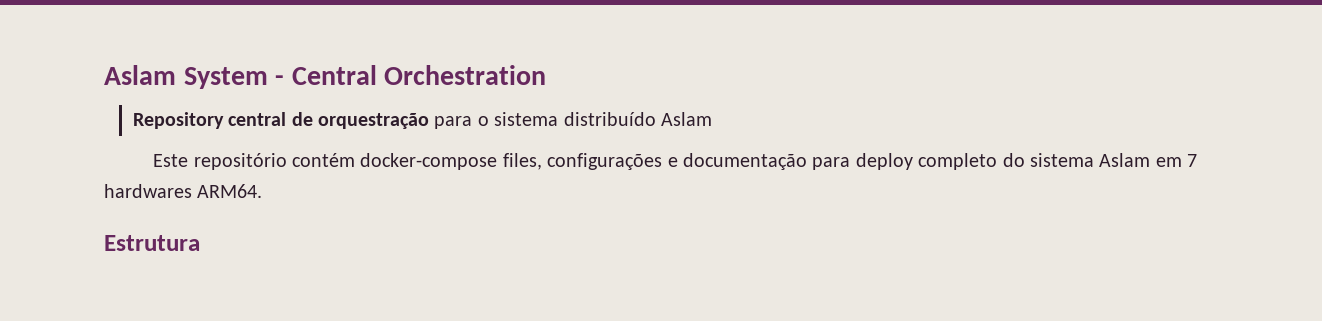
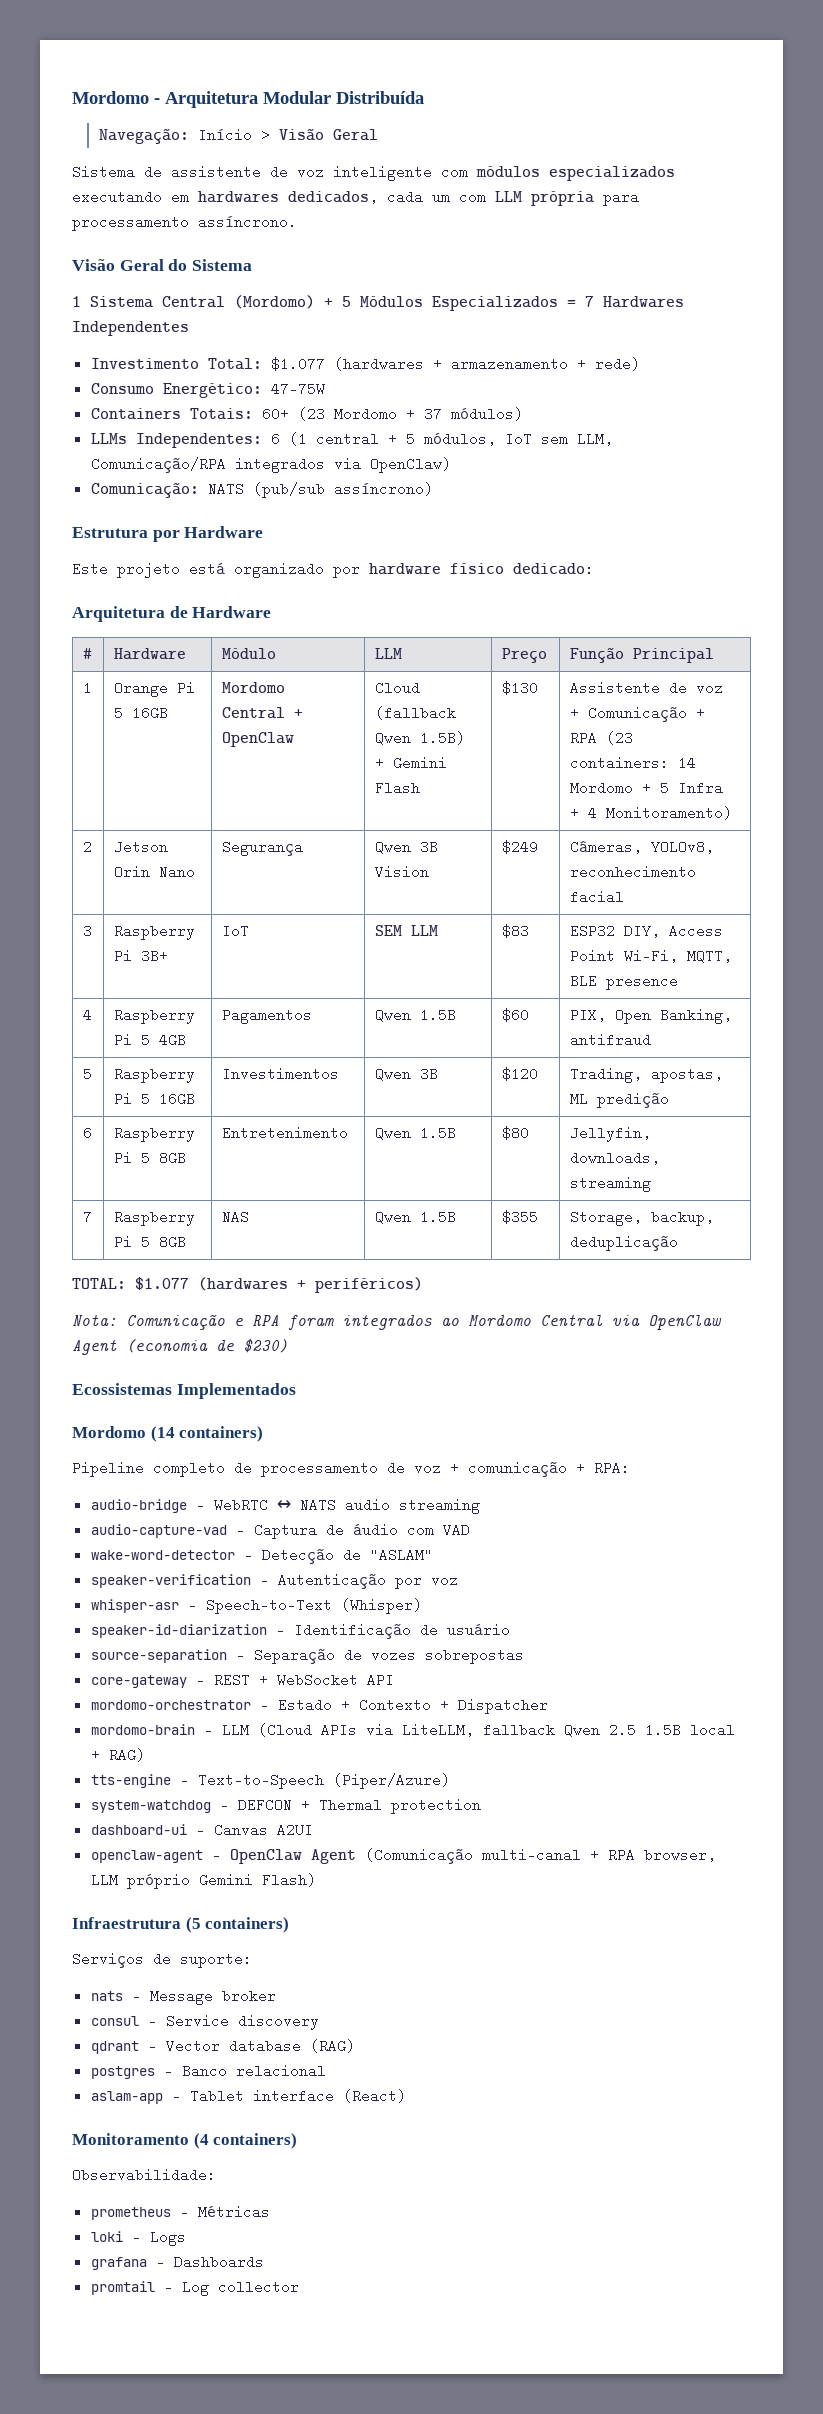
[104,65,547,89] [132,112,713,129] [153,153,1198,170] [104,184,263,198] [104,235,200,251] Aslam System - Central Orchestration // Repository central de orquestração para o sistema distribuído Aslam // Este repositório contém docker-compose files, configurações e documentação para deploy completo do sistema Aslam em 7 hardwares ARM64. // Estrutura -> [72,91,424,108] [98,128,378,144] [72,165,675,181] [72,190,639,206] [72,215,297,231] [72,259,253,271] [72,295,684,311] [72,321,189,336] [90,357,640,371] [90,382,325,398] [90,407,523,421] [90,432,613,448] [90,457,451,473] [90,482,433,498] [72,526,264,542] [72,562,594,578] [72,606,272,622] [82,648,92,659] [113,648,186,660] [221,648,276,659] [374,648,402,659] [501,648,547,663] [569,648,714,663] [82,681,92,695] [113,681,195,697] [113,706,168,720] [221,682,285,693] [221,707,303,719] [221,732,294,747] [374,681,420,695] [374,706,456,720] [374,731,465,745] [374,756,447,770] [374,781,420,795] [501,681,538,695] [569,681,723,695] [569,706,705,722] [569,731,633,745] [569,756,696,770] [569,781,723,795] [569,806,732,820] [82,840,92,854] [113,840,168,854] [113,865,195,879] [221,840,303,856] [374,840,438,854] [374,865,429,879] [501,840,538,854] [569,840,714,854] [569,865,696,879] [569,890,624,904] [82,924,92,938] [113,924,195,940] [113,949,168,963] [221,924,249,938] [374,925,438,936] [501,924,529,938] [569,924,723,938] [569,949,732,963] [569,974,678,990] [82,1008,92,1022] [113,1008,195,1024] [113,1033,186,1047] [221,1008,312,1024] [374,1008,456,1022] [501,1008,529,1022] [569,1008,732,1024] [569,1033,651,1047] [82,1067,92,1081] [113,1067,195,1083] [113,1092,195,1106] [221,1067,339,1081] [374,1067,438,1081] [501,1067,538,1081] [569,1067,723,1083] [569,1092,669,1108] [82,1126,92,1140] [113,1126,195,1142] [113,1151,186,1165] [221,1126,348,1140] [374,1126,456,1140] [501,1126,529,1140] [569,1126,651,1142] [569,1151,660,1165] [569,1176,651,1192] [82,1210,92,1224] [113,1210,195,1226] [113,1235,186,1249] [221,1210,249,1224] [374,1210,456,1224] [501,1210,538,1224] [569,1210,714,1226] [569,1235,678,1251] [72,1277,423,1293] [72,1314,722,1330] [72,1338,288,1355] [72,1383,296,1399] [72,1426,264,1442] [72,1461,630,1477] [90,1498,480,1514] [90,1523,470,1539] [90,1548,433,1564] [90,1573,458,1589] [90,1598,422,1614] [90,1623,510,1639] [90,1648,524,1664] [90,1673,394,1688] [90,1698,548,1714] [90,1723,735,1737] [90,1748,145,1762] [90,1773,450,1789] [90,1798,481,1814] [90,1823,313,1837] [90,1848,716,1864] [90,1873,316,1889] [72,1917,290,1933] [72,1952,252,1968] [90,1989,276,2005] [90,2014,319,2030] [90,2039,355,2054] [90,2064,326,2079] [90,2089,406,2104] [72,2133,298,2149] [72,2168,216,2182] [90,2205,270,2220] [90,2230,186,2246] [90,2255,264,2270] [90,2280,299,2296] Mordomo - Arquitetura Modular Distribuída // Navegação: Início > Visão Geral // Sistema de assistente de voz inteligente com módulos especializados executando em hardwares dedicados, cada um com LLM própria para processamento assíncrono. // Visão Geral do Sistema // 1 Sistema Central (Mordomo) + 5 Módulos Especializados = 7 Hardwares Independentes // Investimento Total: $1.077 (hardwares + armazenamento + rede) // Consumo Energético: 47-75W // Containers Totais: 60+ (23 Mordomo + 37 módulos) // LLMs Independentes: 6 (1 central + 5 módulos, IoT sem LLM, Comunicação/RPA integrados via OpenClaw) // Comunicação: NATS (pub/sub assíncrono) // Estrutura por Hardware // Este projeto está organizado por hardware físico dedicado: // Arquitetura de Hardware // # | Hardware | Módulo | LLM | Preço | Função Principal // 1 | Orange Pi 5 16GB | Mordomo Central + OpenClaw | Cloud (fallback Qwen 1.5B) + Gemini Flash | $130 | Assistente de voz + Comunicação + RPA (23 containers: 14 Mordomo + 5 Infra + 4 Monitoramento) // 2 | Jetson Orin Nano | Segurança | Qwen 3B Vision | $249 | Câmeras, YOLOv8, reconhecimento facial // 3 | Raspberry Pi 3B+ | IoT | SEM LLM | $83 | ESP32 DIY, Access Point Wi-Fi, MQTT, BLE presence // 4 | Raspberry Pi 5 4GB | Pagamentos | Qwen 1.5B | $60 | PIX, Open Banking, antifraud // 5 | Raspberry Pi 5 16GB | Investimentos | Qwen 3B | $120 | Trading, apostas, ML predição // 6 | Raspberry Pi 5 8GB | Entretenimento | Qwen 1.5B | $80 | Jellyfin, downloads, streaming // 7 | Raspberry Pi 5 8GB | NAS | Qwen 1.5B | $355 | Storage, backup, deduplicação // TOTAL: $1.077 (hardwares + periféricos) // Nota: Comunicação e RPA foram integrados ao Mordomo Central via OpenClaw Agent (economia de $230) // Ecossistemas Implementados // Mordomo (14 containers) // Pipeline completo de processamento de voz + comunicação + RPA: // audio-bridge - WebRTC ↔ NATS audio streaming // audio-capture-vad - Captura de áudio com VAD // wake-word-detector - Detecção de "ASLAM" // speaker-verification - Autenticação por voz // whisper-asr - Speech-to-Text (Whisper) // speaker-id-diarization - Identificação de usuário // source-separation - Separação de vozes sobrepostas // core-gateway - REST + WebSocket API // mordomo-orchestrator - Estado + Contexto + Dispatcher // mordomo-brain - LLM (Cloud APIs via LiteLLM, fallback Qwen 2.5 1.5B local + RAG) // tts-engine - Text-to-Speech (Piper/Azure) // system-watchdog - DEFCON + Thermal protection // dashboard-ui - Canvas A2UI // openclaw-agent - OpenClaw Agent (Comunicação multi-canal + RPA browser, LLM próprio Gemini Flash) // Infraestrutura (5 containers) // Serviços de suporte: // nats - Message broker // consul - Service discovery // qdrant - Vector database (RAG) // postgres - Banco relacional // aslam-app - Tablet interface (React) // Monitoramento (4 containers) // Observabilidade: // prometheus - Métricas // loki - Logs // grafana - Dashboards // promtail - Log collector

